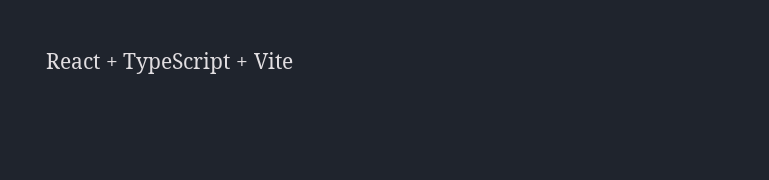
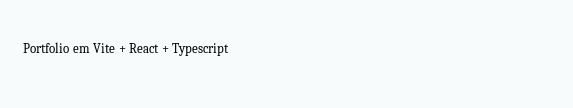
[46,52,293,74] React + TypeScript + Vite -> [23,42,230,56] Portfolio em Vite + React + Typescript

